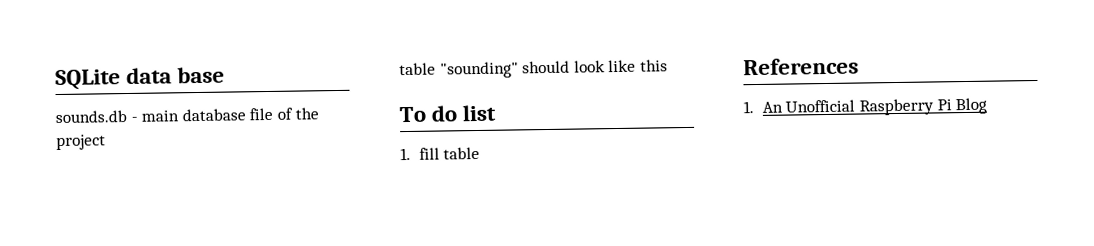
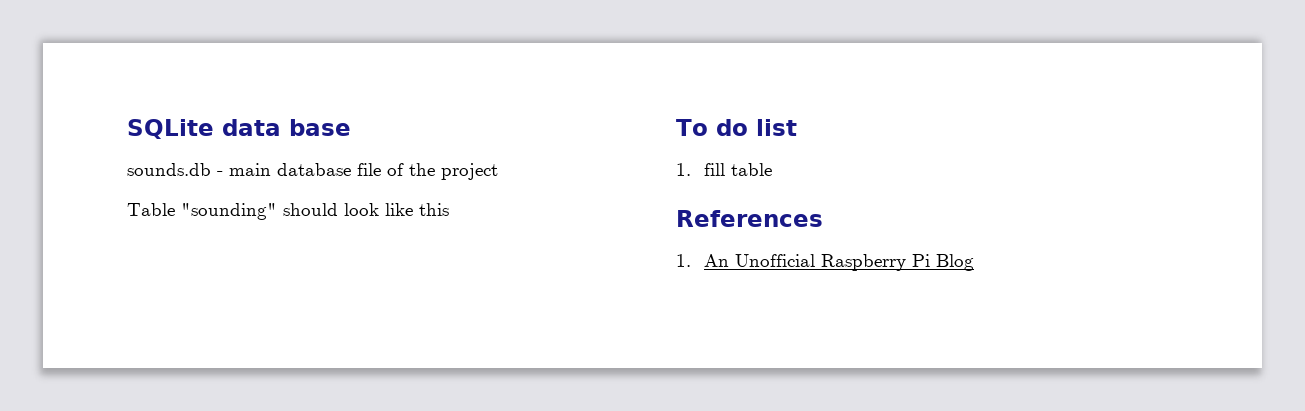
[399,62,436,76] table -> [127,203,175,216] Table

